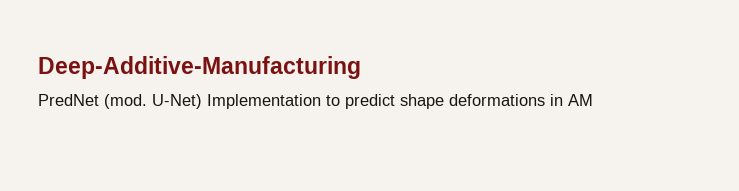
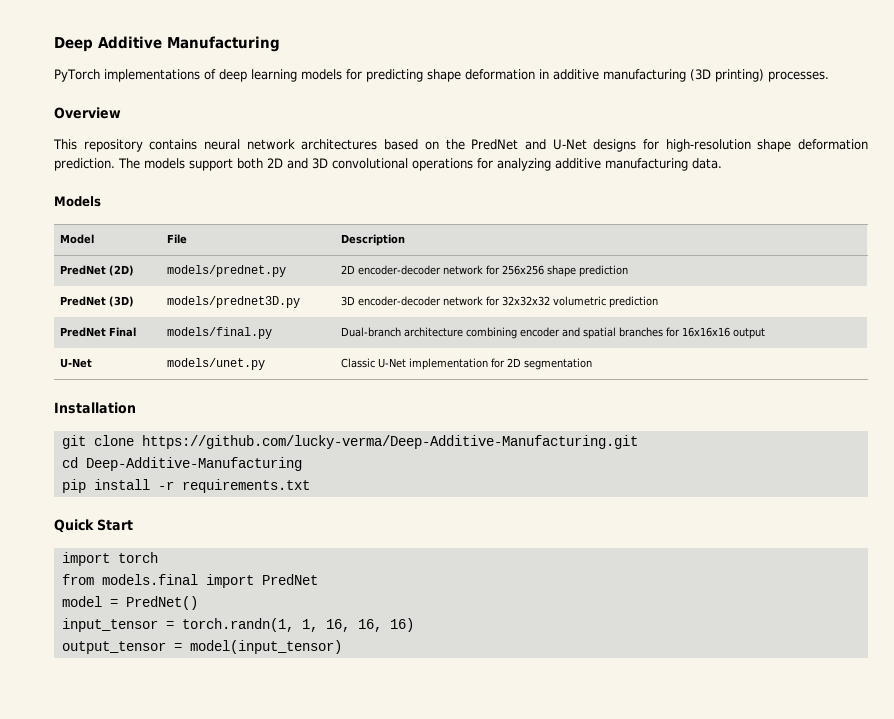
[38,56,361,79] [38,94,593,109] Deep-Additive-Manufacturing // PredNet (mod. U-Net) Implementation to predict shape deformations in AM -> [54,36,280,52] [54,69,829,82] [54,107,121,119] [53,139,868,152] [54,158,722,171] [54,196,101,207] [59,234,94,244] [166,234,187,244] [340,234,405,246] [59,265,134,276] [166,265,286,277] [340,265,628,277] [59,296,134,307] [166,296,300,308] [340,296,658,308] [59,327,136,337] [166,327,272,339] [340,327,765,339] [59,358,92,368] [166,358,265,370] [340,358,592,370] [54,402,136,414] [61,435,638,449] [61,457,302,471] [61,479,310,493] [54,519,133,533] [61,552,158,566] [61,574,318,588] [61,596,198,610] [61,618,414,632] [61,640,342,654] Deep Additive Manufacturing // PyTorch implementations of deep learning models for predicting shape deformation in additive manufacturing (3D printing) processes. // Overview // This repository contains neural network architectures based on the PredNet and U-Net designs for high-resolution shape deformation prediction. The models support both 2D and 3D convolutional operations for analyzing additive manufacturing data. // Models // Model | File | Description // PredNet (2D) | models/prednet.py | 2D encoder-decoder network for 256x256 shape prediction // PredNet (3D) | models/prednet3D.py | 3D encoder-decoder network for 32x32x32 volumetric prediction // PredNet Final | models/final.py | Dual-branch architecture combining encoder and spatial branches for 16x16x16 output // U-Net | models/unet.py | Classic U-Net implementation for 2D segmentation // Installation // git clone https://github.com/lucky-verma/Deep-Additive-Manufacturing.git // cd Deep-Additive-Manufacturing // pip install -r requirements.txt // Quick Start // import torch // from models.final import PredNet // model = PredNet() // input_tensor = torch.randn(1, 1, 16, 16, 16) // output_tensor = model(input_tensor)

